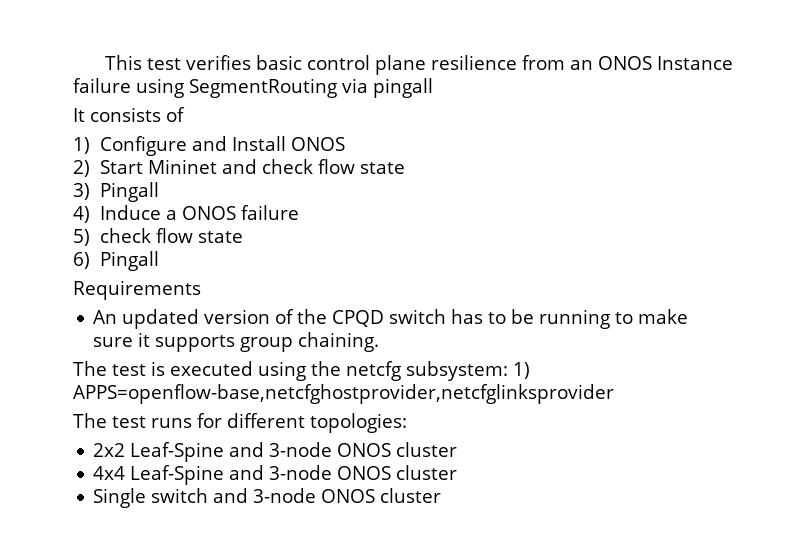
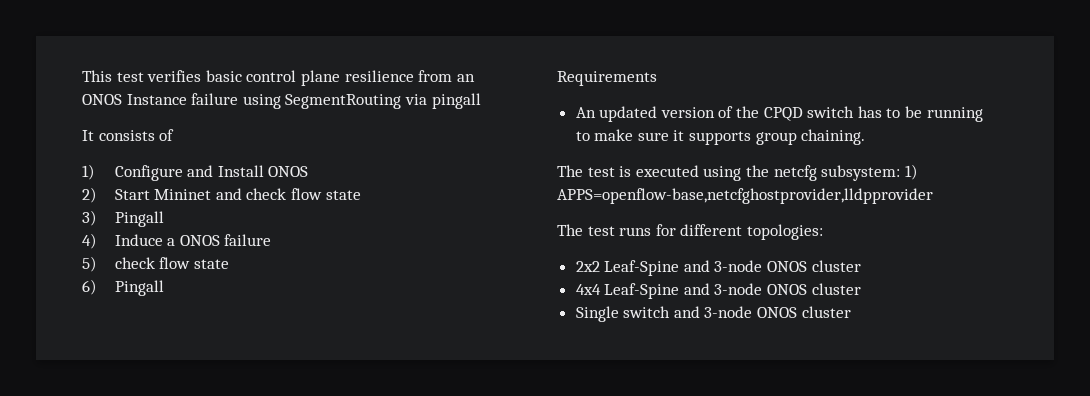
[73,384,614,404] APPS=openflow-base,netcfghostprovider,netcfglinksprovider -> [557,188,933,204] APPS=openflow-base,netcfghostprovider,lldpprovider

